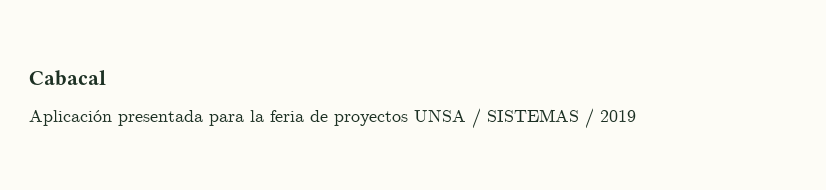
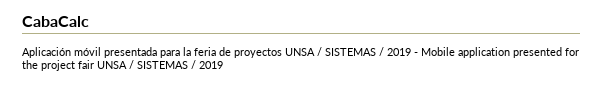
[29,70,106,86] Cabacal -> [22,16,89,27] CabaCalc
(112, 118) none -> [74,47,101,56] móvil
(636, 116) none -> [414,47,579,58] [22,60,223,71] - Mobile application presented for the project fair UNSA / SISTEMAS / 2019

